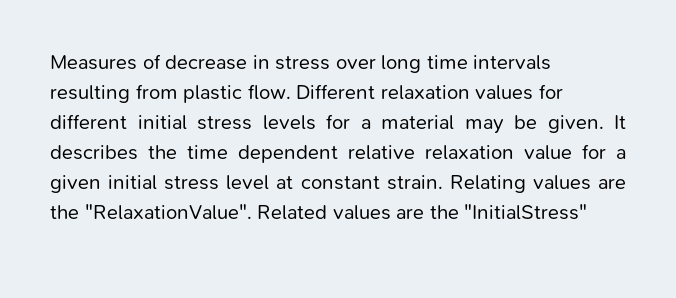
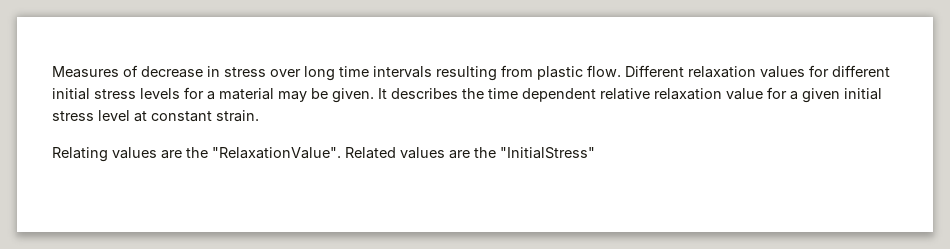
(443, 182) none -> (259, 116) //

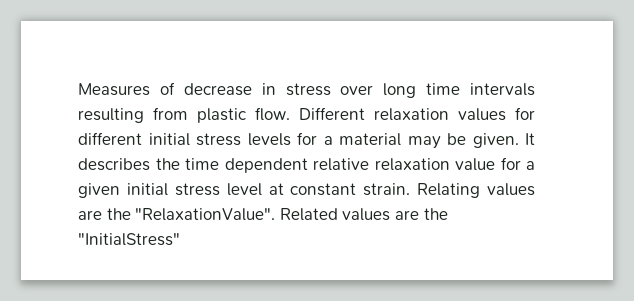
(259, 116) // -> (411, 189) none

